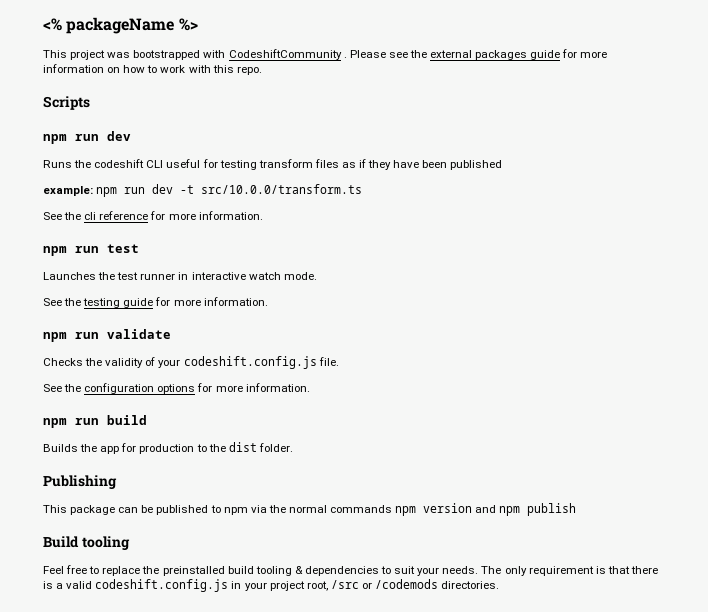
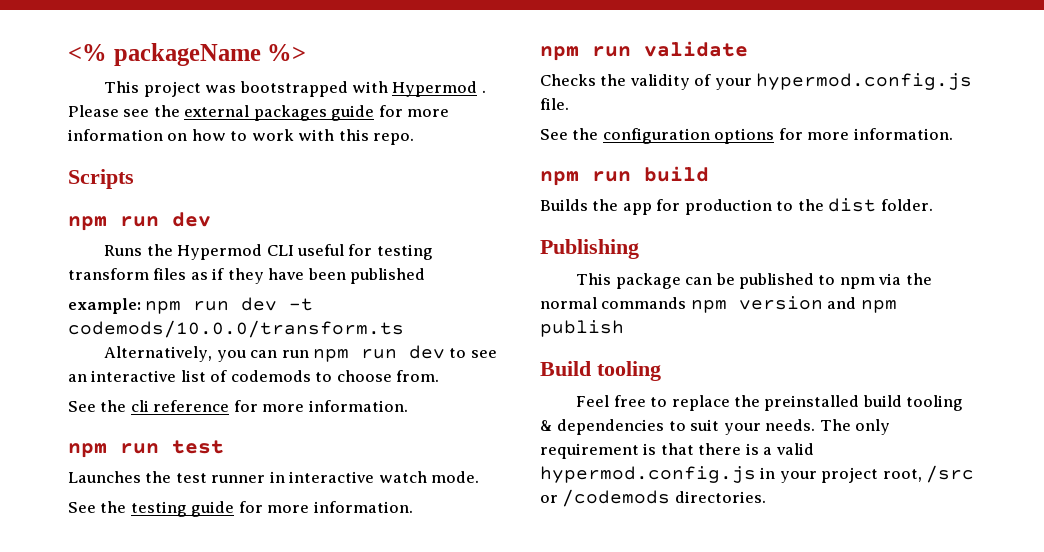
[228,49,342,60] CodeshiftCommunity -> [392,81,478,97] Hypermod
[94,159,145,168] codeshift -> [177,244,263,260] Hypermod
[201,184,363,194] src/10.0.0/transform.ts -> [68,320,404,338] [104,345,497,362] [68,370,440,382] codemods/10.0.0/transform.ts // Alternatively, you can run npm run dev to see an interactive list of codemods to choose from.
[183,356,317,369] codeshift.config.js -> [756,73,973,90] hypermod.config.js
[95,579,229,592] codeshift.config.js -> [540,466,756,483] hypermod.config.js

